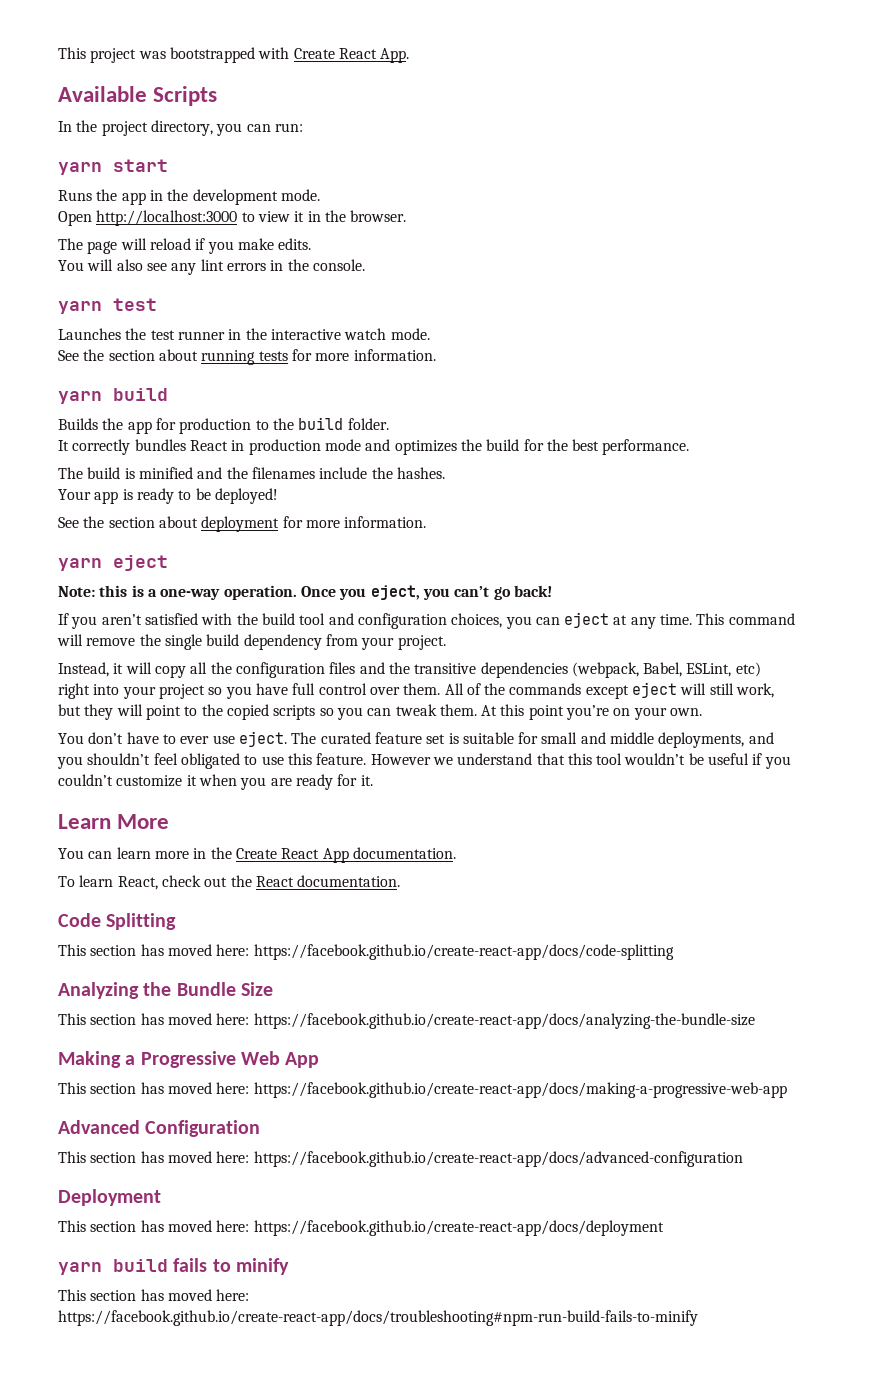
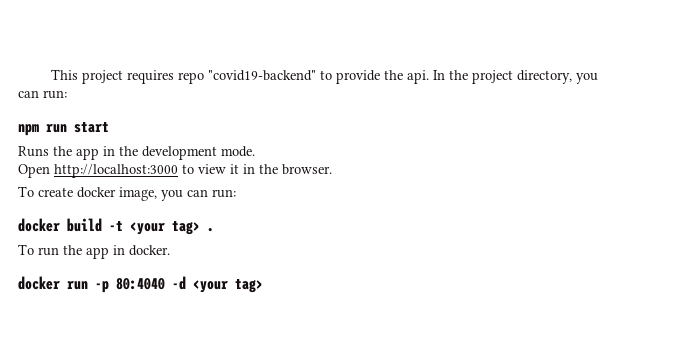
[138,47,410,63] [58,86,218,106] was bootstrapped with Create React App. // Available Scripts // -> [127,70,430,84] requires repo "covid19-backend" to provide the api.
[58,162,102,175] yarn -> [18,124,67,136] npm run
[58,238,312,254] [58,259,365,275] [58,298,157,314] [58,328,430,340] [58,349,436,365] [58,388,168,404] [58,417,389,434] [58,439,690,455] [58,467,445,479] [58,488,278,504] [58,516,427,532] [58,555,168,571] [58,585,552,600] [58,612,795,629] [57,634,446,650] [58,662,761,678] [58,682,775,699] [58,704,703,720] [58,731,774,748] [57,753,791,769] [58,774,373,790] [58,814,170,829] [58,847,456,863] [58,875,401,890] [58,913,177,930] [58,944,674,960] [58,982,273,999] [58,1013,755,1029] [58,1051,320,1068] [58,1082,787,1098] [58,1120,261,1137] [58,1151,743,1167] [58,1189,161,1206] [58,1220,664,1236] [58,1258,289,1275] [58,1289,250,1301] [58,1310,698,1326] The page will reload if you make edits. // You will also see any lint errors in the console. // yarn test // Launches the test runner in the interactive watch mode. // See the section about running tests for more information. // yarn build // Builds the app for production to the build folder. // It correctly bundles React in production mode and optimizes the build for the best performance. // The build is minified and the filenames include the hashes. // Your app is ready to be deployed! // See the section about deployment for more information. // yarn eject // Note: this is a one-way operation. Once you eject, you can’t go back! // If you aren’t satisfied with the build tool and configuration choices, you can eject at any time. This command will remove the single build dependency from your project. // Instead, it will copy all the configuration files and the transitive dependencies (webpack, Babel, ESLint, etc) right into your project so you have full control over them. All of the commands except eject will still work, but they will point to the copied scripts so you can tweak them. At this point you’re on your own. // You don’t have to ever use eject. The curated feature set is suitable for small and middle deployments, and you shouldn’t feel obligated to use this feature. However we understand that this tool wouldn’t be useful if you couldn’t customize it when you are ready for it. // Learn More // You can learn more in the Create React App documentation. // To learn React, check out the React documentation. // Code Splitting // This section has moved here: https://facebook.github.io/create-react-app/docs/code-splitting // Analyzing the Bundle Size // This section has moved here: https://facebook.github.io/create-react-app/docs/analyzing-the-bundle-size // Making a Progressive Web App // This section has moved here: https://facebook.github.io/create-react-app/docs/making-a-progressive-web-app // Advanced Configuration // This section has moved here: https://facebook.github.io/create-react-app/docs/advanced-configuration // Deployment // This section has moved here: https://facebook.github.io/create-react-app/docs/deployment // yarn build fails to minify // This section has moved here: https://facebook.github.io/create-react-app/docs/troubleshooting#npm-run-build-fails-to-minify -> [18,186,236,201] [18,218,214,235] [18,244,170,259] [18,276,263,293] To create docker image, you can run: // docker build -t <your tag> . // To run the app in docker. // docker run -p 80:4040 -d <your tag>

